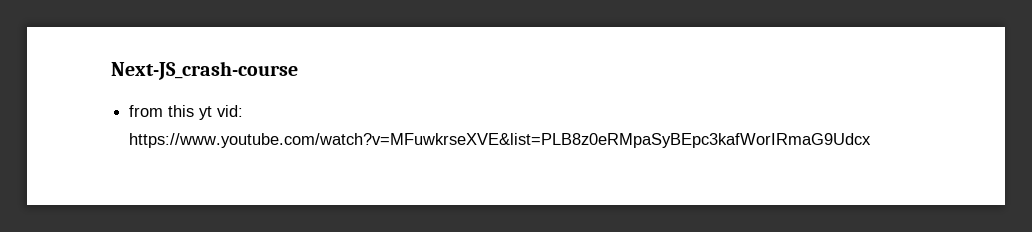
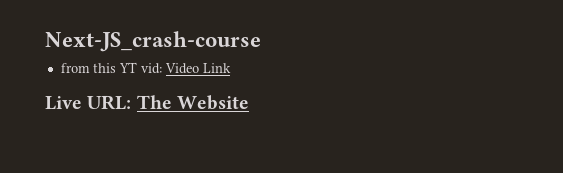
[199,105,244,120] [129,133,872,148] yt vid: https://www.youtube.com/watch?v=MFuwkrseXVE&list=PLB8z0eRMpaSyBEpc3kafWorIRmaG9Udcx -> [118,62,231,74] [45,95,249,110] YT vid: Video Link // Live URL: The Website

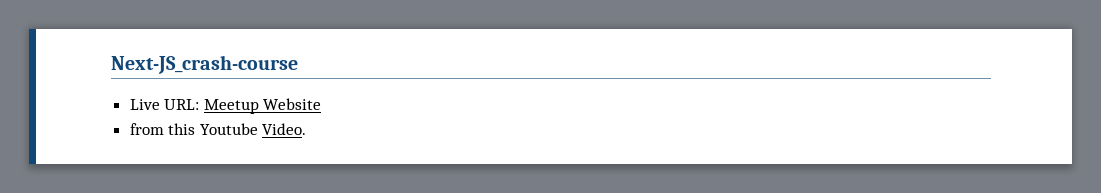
[60,62,231,74] [45,95,249,110] from this YT vid: Video Link // Live URL: The Website -> [129,98,322,114] [129,123,307,135] Live URL: Meetup Website // from this Youtube Video.

